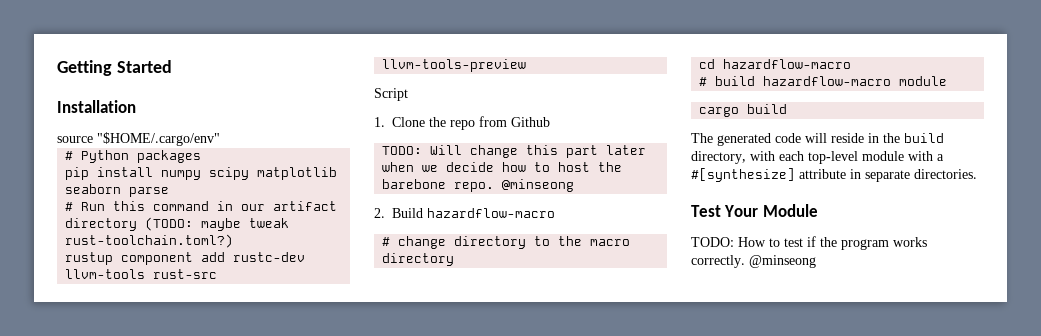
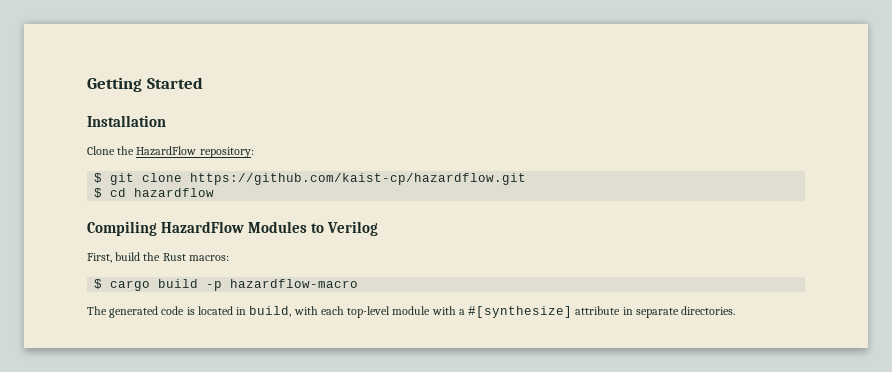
[57,132,220,146] [65,150,202,163] [65,167,338,180] [65,184,170,197] [65,201,338,211] [65,217,290,231] [65,234,234,248] [65,252,306,265] [65,269,218,279] [382,59,527,72] [374,88,408,101] [374,116,550,130] [382,145,647,158] [382,162,623,172] [382,179,575,192] [374,208,555,218] [382,236,631,249] [382,253,455,266] [699,59,852,69] [699,76,948,86] source "$HOME/.cargo/env" // # Python packages // pip install numpy scipy matplotlib seaborn parse // # Run this command in our artifact directory (TODO: maybe tweak rust-toolchain.toml?) // rustup component add rustc-dev llvm-tools rust-src llvm-tools-preview // Script // 1. Clone the repo from Github // TODO: Will change this part later when we decide how to host the barebone repo. @minseong // 2. Build hazardflow-macro // # change directory to the macro directory // cd hazardflow-macro // # build hazardflow-macro module // -> [87,146,254,158] [94,173,527,185] [94,188,215,198] [87,221,379,236] [87,252,229,263] [94,279,103,289] Clone the HazardFlow repository: // $ git clone https://github.com/kaist-cp/hazardflow.git // $ cd hazardflow // Compiling HazardFlow Modules to Verilog // First, build the Rust macros: // $
(788, 109) none -> [206,279,359,291] -p hazardflow-macro
[805,133,944,143] [691,151,746,164] will reside in the build directory, -> [186,306,292,317] is located in build,
[691,204,818,217] [691,236,927,250] [691,255,816,268] // Test Your Module // TODO: How to test if the program works correctly. @minseong -> (736, 310) none

